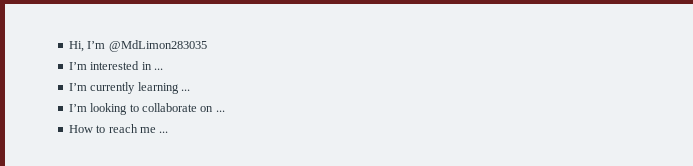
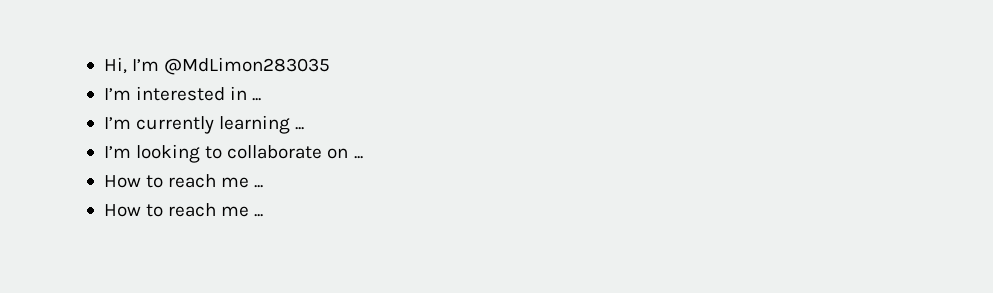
(169, 132) none -> [103,203,264,217] // How to reach me ...

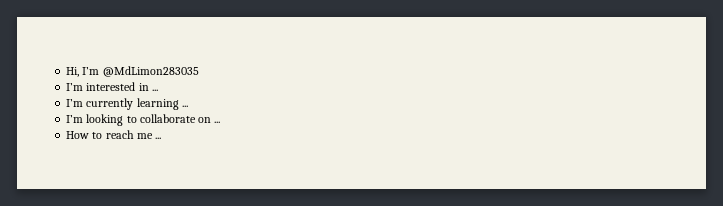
[103,203,264,217] // How to reach me ... -> (162, 138) none

